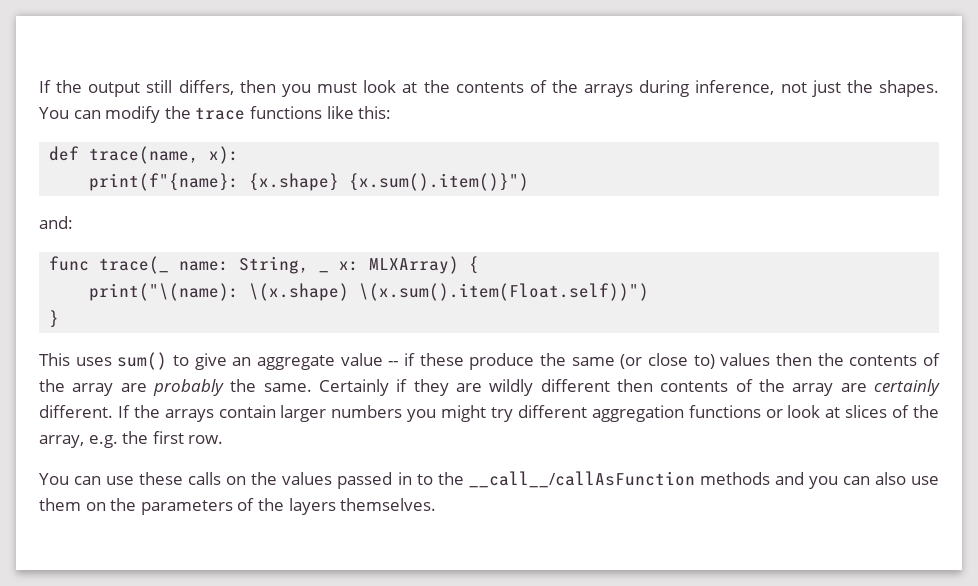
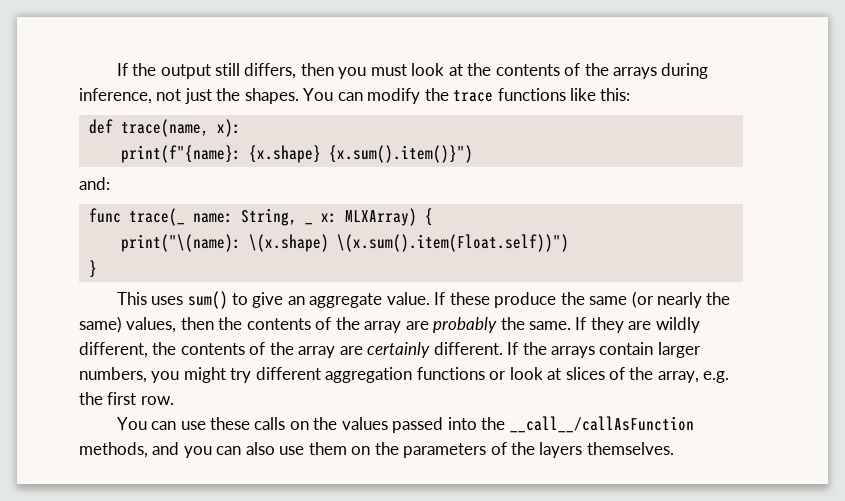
[340,353,415,366] value -- if -> [386,292,446,305] value. If
[647,353,771,369] close to) values -> [656,292,731,308] [79,316,177,333] nearly the same) values,
[319,379,408,396] Certainly if -> [575,317,587,330] If
[540,379,653,392] different then -> [79,342,177,358] different, the
[331,405,403,418] numbers -> [79,367,147,383] numbers,
[397,472,433,485] in to -> [447,417,477,430] into
[699,472,770,485] methods -> [79,442,148,458] methods,

